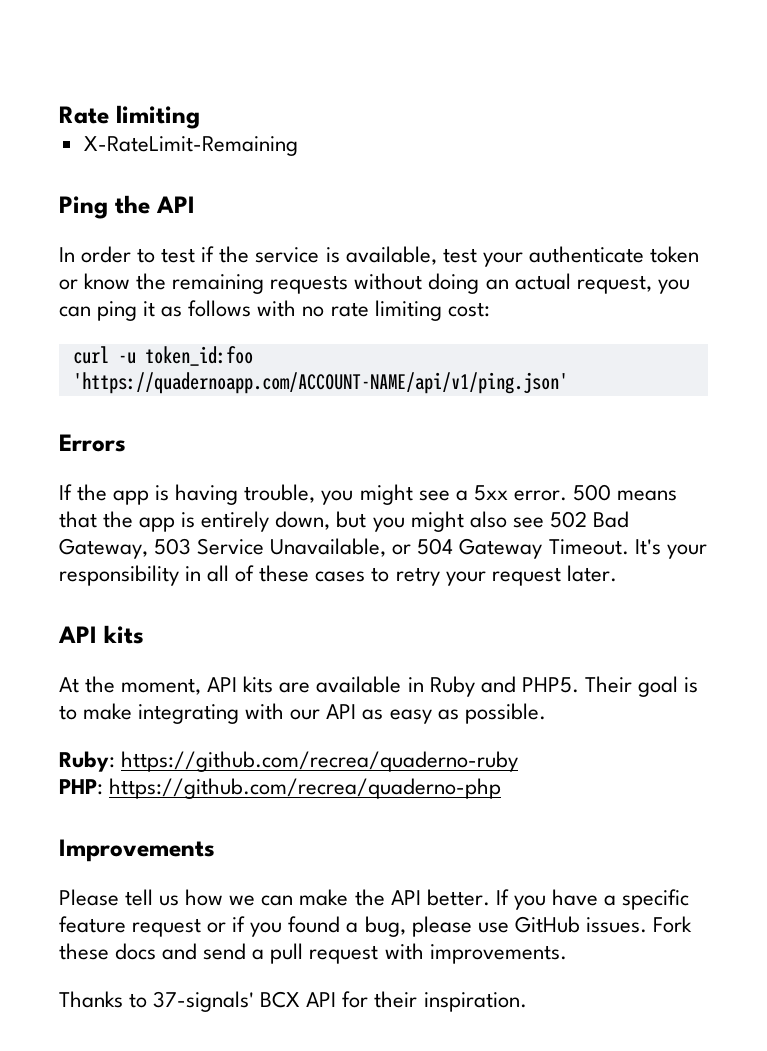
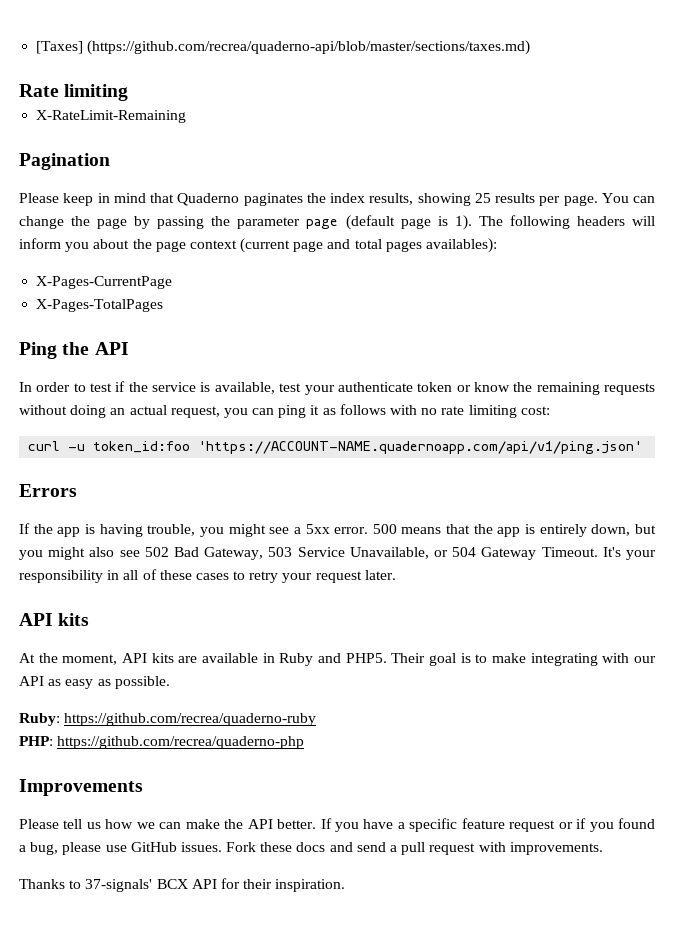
(59, 115) none -> [36,40,531,55] [Taxes] (https://github.com/recrea/quaderno-api/blob/master/sections/taxes.md) //
(298, 146) none -> [19,153,110,170] [19,193,655,206] [19,215,655,230] [19,238,498,253] [36,276,173,289] [36,299,164,312] // Pagination // Please keep in mind that Quaderno paginates the index results, showing 25 results per page. You can change the page by passing the parameter page (default page is 1). The following headers will inform you about the page context (current page and total pages availables): // X-Pages-CurrentPage // X-Pages-TotalPages
[72,372,568,394] 'https://quadernoapp.com/ACCOUNT-NAME/api/v1/ping.json' -> [198,441,643,454] 'https://ACCOUNT-NAME.quadernoapp.com/api/v1/ping.json'

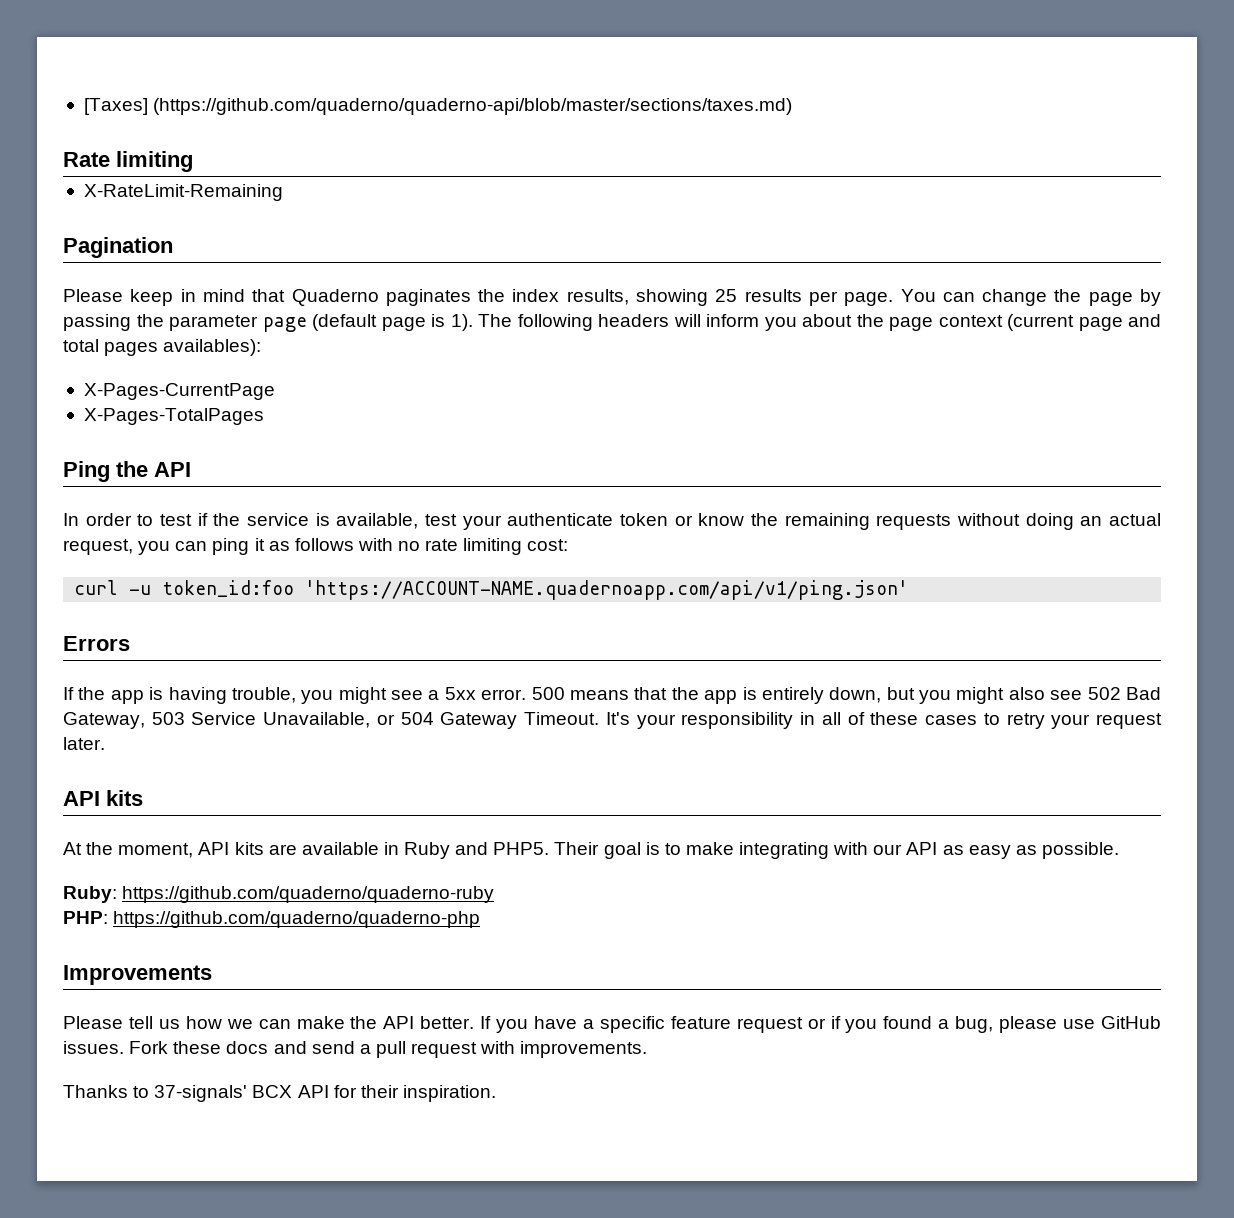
[87,40,531,55] (https://github.com/recrea/quaderno-api/blob/master/sections/taxes.md) -> [153,98,793,115] (https://github.com/quaderno/quaderno-api/blob/master/sections/taxes.md)
[64,713,317,726] https://github.com/recrea/quaderno-ruby -> [122,886,495,903] https://github.com/quaderno/quaderno-ruby
[57,736,305,749] https://github.com/recrea/quaderno-php -> [113,911,481,928] https://github.com/quaderno/quaderno-php

